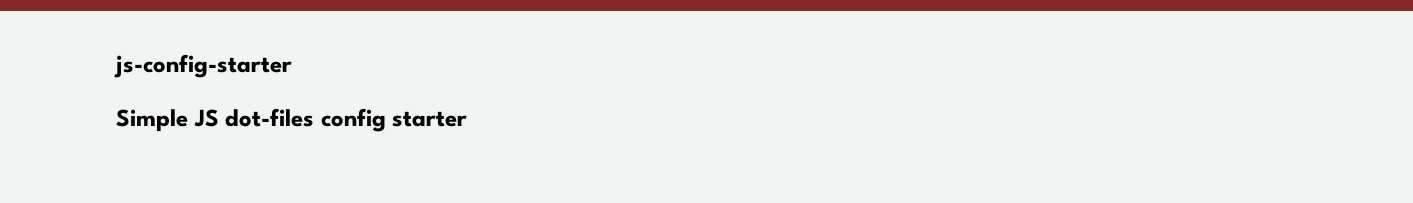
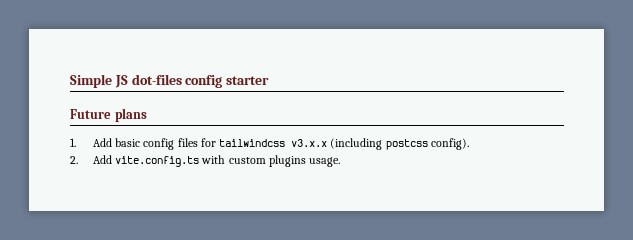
[114,54,292,78] js-config-starter // -> (70, 81) none
(468, 119) none -> [70,108,147,122] [70,138,469,150] [70,155,341,167] // Future plans // 1. Add basic config files for tailwindcss v3.x.x (including postcss config). // 2. Add vite.config.ts with custom plugins usage.

